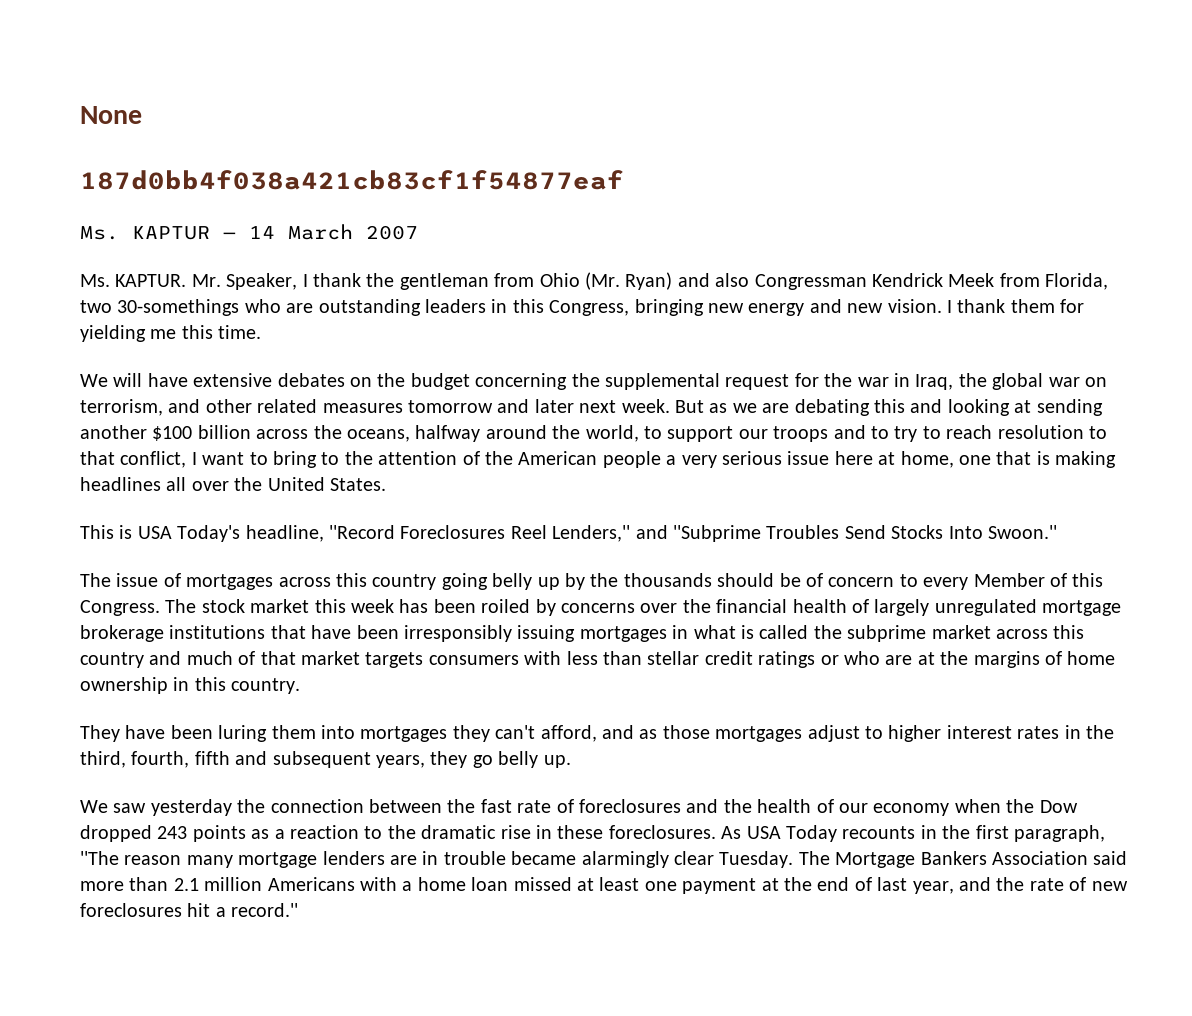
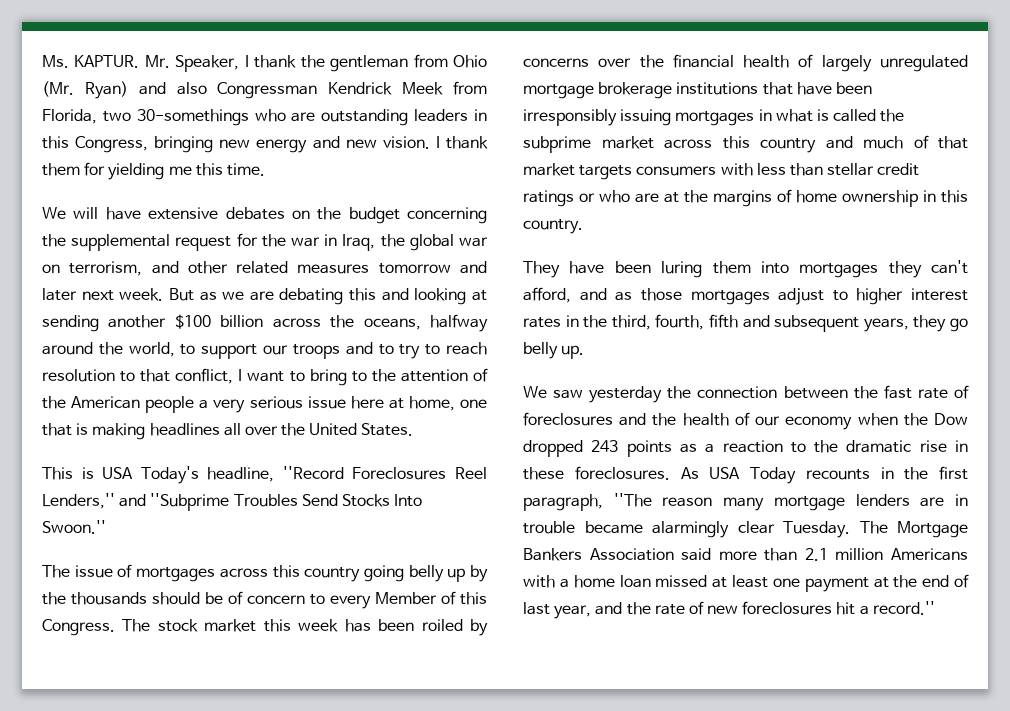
[80,106,142,124] [80,170,624,190] [80,224,418,240] None // 187d0bb4f038a421cb83cf1f54877eaf // Ms. KAPTUR — 14 March 2007 // -> (42, 61) none

